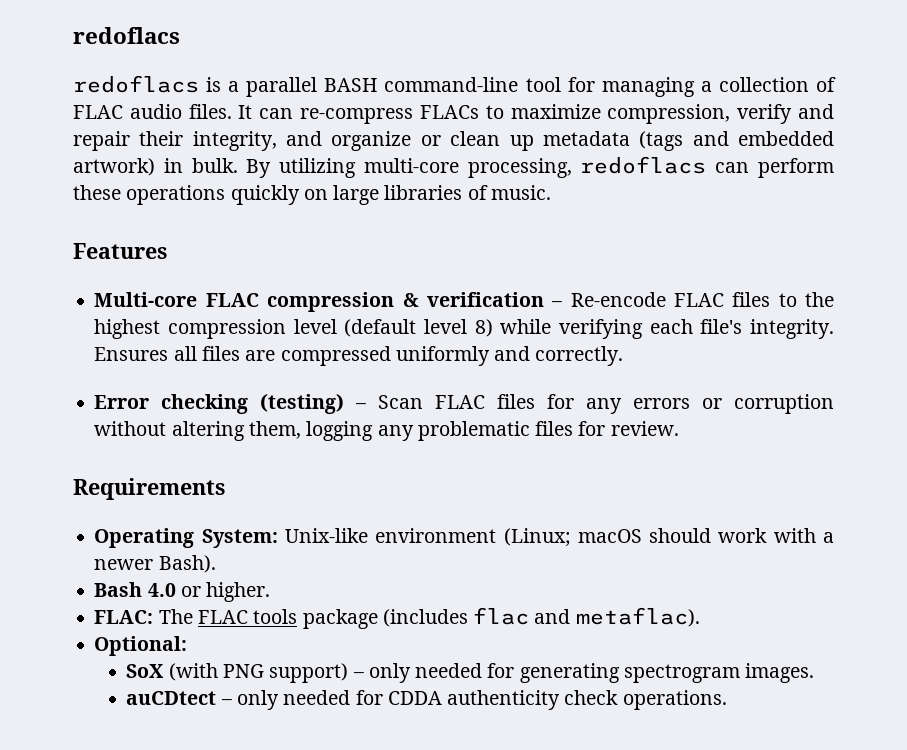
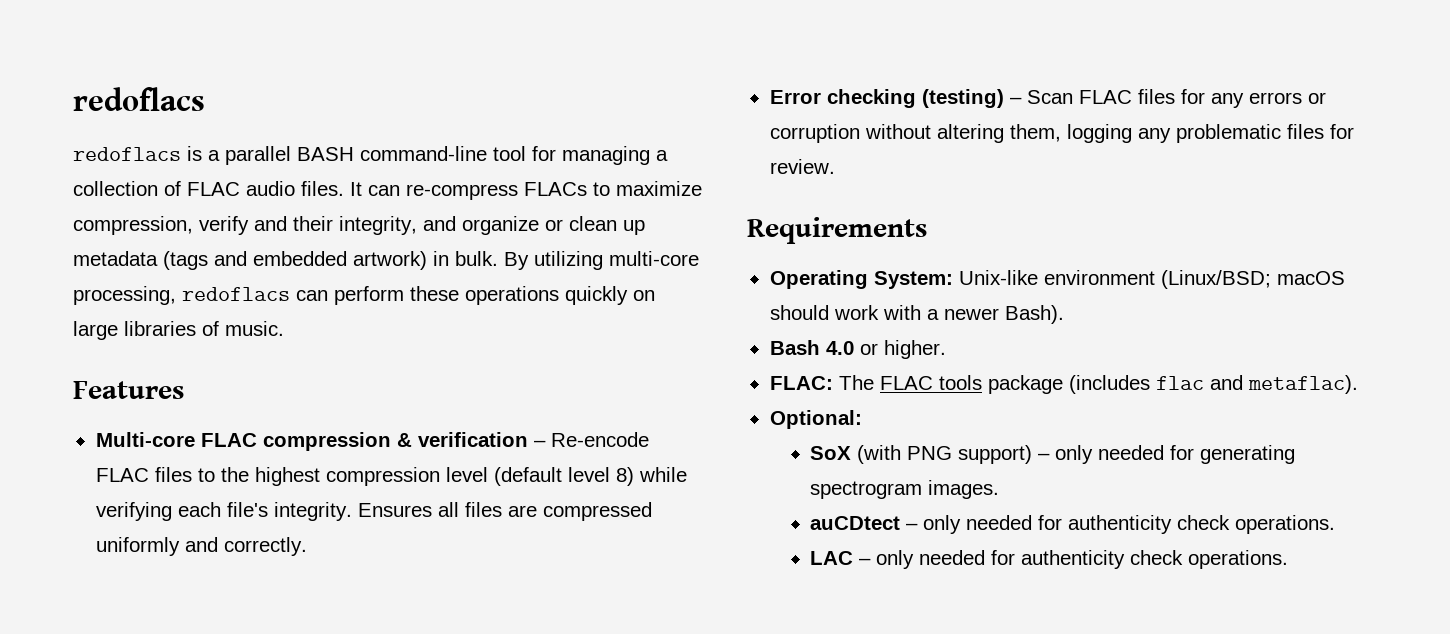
[73,131,130,151] repair -> (287, 223) none
[503,528,571,547] (Linux; -> [1160,270,1271,289] (Linux/BSD;
[387,690,727,710] CDDA authenticity check operations. -> [1068,515,1336,534] [810,550,1289,569] authenticity check operations. // LAC – only needed for authenticity check operations.

